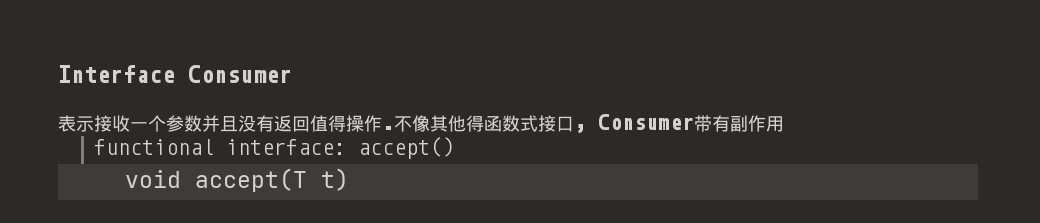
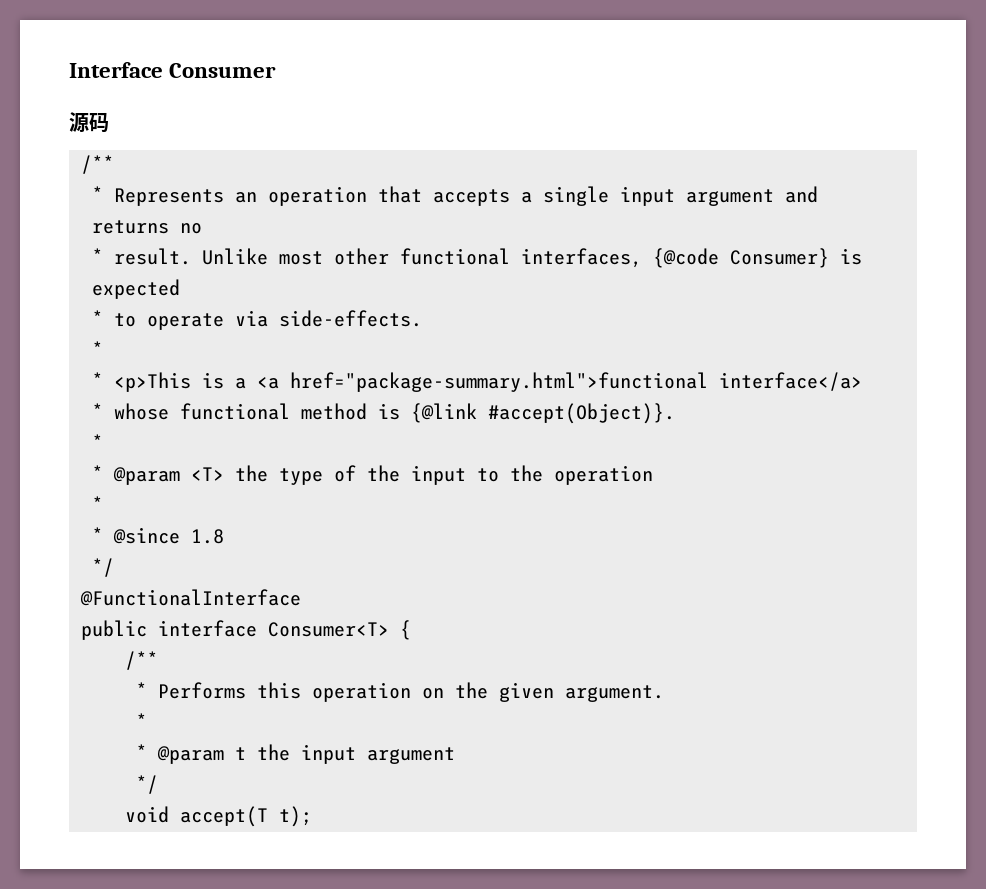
[58,114,784,133] [93,137,454,159] 表示接收一个参数并且没有返回值得操作.不像其他得函数式接口, Consumer带有副作用 // functional interface: accept() -> [69,112,109,133] [81,155,114,174] [92,186,818,206] [92,220,202,234] [92,248,862,268] [92,279,180,299] [92,310,422,330] [92,341,103,357] [92,372,862,392] [92,403,675,424] [92,434,103,450] [92,465,653,485] [92,496,103,512] [92,527,224,544] [92,558,114,577] [80,589,301,606] [81,620,411,640] [125,651,158,670] [136,682,664,702] [136,713,147,729] [136,744,455,764] [136,775,158,794] 源码 // /** // * Represents an operation that accepts a single input argument and returns no // * result. Unlike most other functional interfaces, {@code Consumer} is expected // * to operate via side-effects. // * // * <p>This is a <a href="package-summary.html">functional interface</a> // * whose functional method is {@link #accept(Object)}. // * // * @param <T> the type of the input to the operation // * // * @since 1.8 // */ // @FunctionalInterface // public interface Consumer<T> { // /** // * Performs this operation on the given argument. // * // * @param t the input argument // */
[320,168,349,191] t) -> [279,806,312,827] t);

